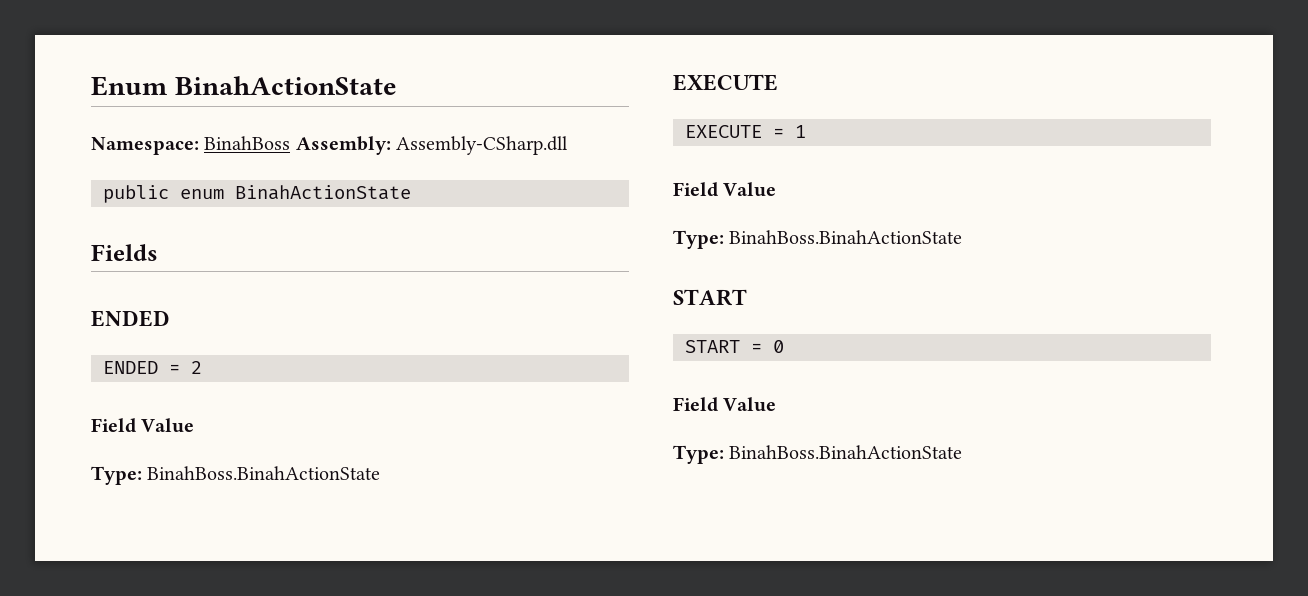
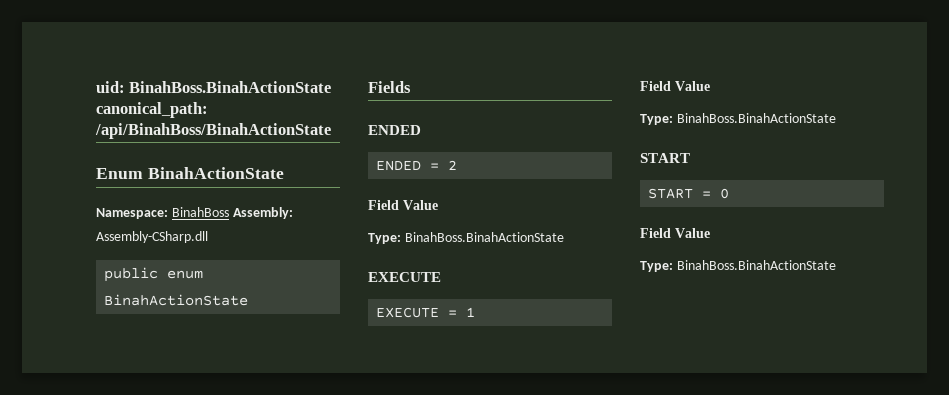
(91, 86) none -> [96,81,332,93] [96,102,208,118] [95,123,331,139] uid: BinahBoss.BinahActionState canonical_path: /api/BinahBoss/BinahActionState //

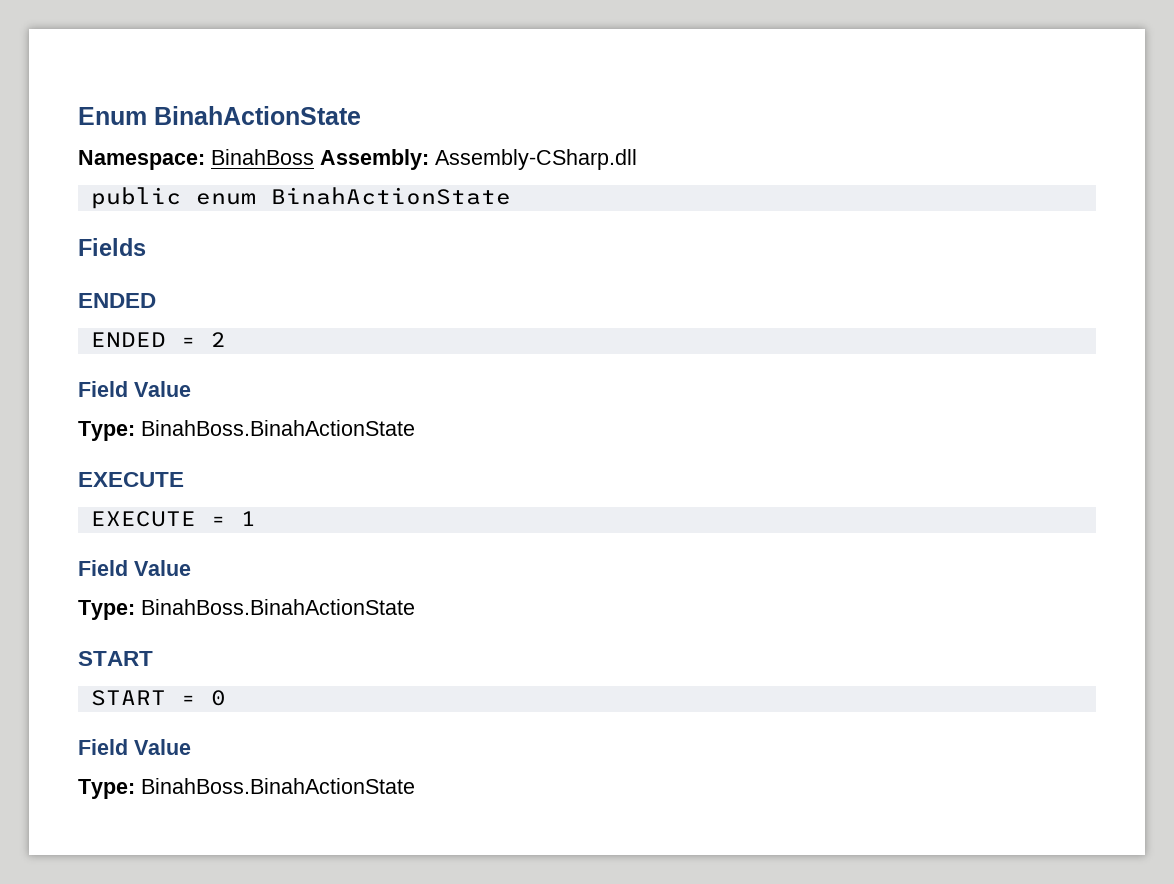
[96,81,332,93] [96,102,208,118] [95,123,331,139] uid: BinahBoss.BinahActionState canonical_path: /api/BinahBoss/BinahActionState // -> (78, 116) none

